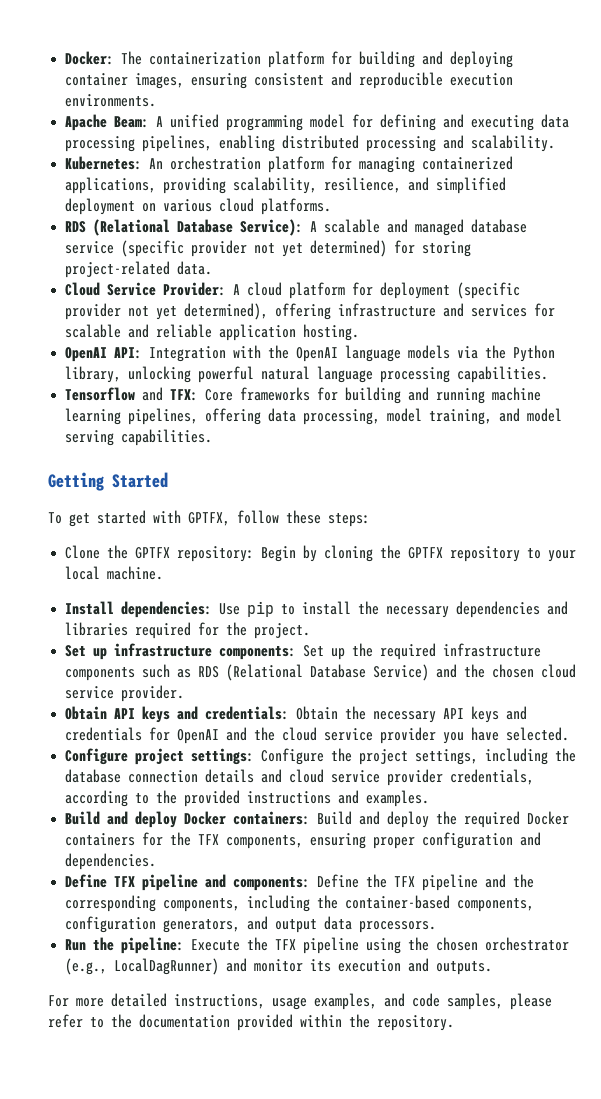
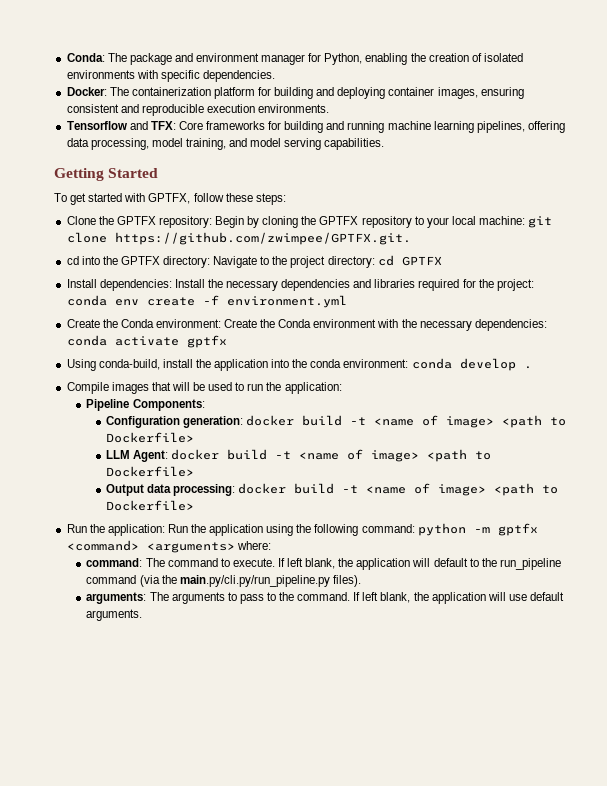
(65, 58) none -> [66,53,523,65] [66,70,275,82] Conda: The package and environment manager for Python, enabling the creation of isolated environments with specific dependencies. //
[65,114,570,131] [65,135,556,152] [65,156,514,173] [65,177,507,194] [65,198,332,215] [65,219,528,236] [65,240,472,257] [65,261,213,278] [65,282,521,299] [65,303,556,320] [65,324,360,341] [65,345,556,362] [65,366,549,383] // Apache Beam: A unified programming model for defining and executing data processing pipelines, enabling distributed processing and scalability. // Kubernetes: An orchestration platform for managing containerized applications, providing scalability, resilience, and simplified deployment on various cloud platforms. // RDS (Relational Database Service): A scalable and managed database service (specific provider not yet determined) for storing project-related data. // Cloud Service Provider: A cloud platform for deployment (specific provider not yet determined), offering infrastructure and services for scalable and reliable application hosting. // OpenAI API: Integration with the OpenAI language models via the Python library, unlocking powerful natural language processing capabilities. -> (330, 108) none
[107,566,164,580] [65,601,352,618] machine. // Install dependencies: Use pip to install -> [479,216,553,228] [66,232,411,245] [66,255,442,268] [66,279,205,291] machine: git clone https://github.com/zwimpee/GPTFX.git. // cd into the GPTFX directory: Navigate to the project directory: cd GPTFX // Install dependencies: Install
[254,623,311,639] [65,643,542,660] [65,664,577,681] [65,685,185,702] [65,706,528,723] [65,727,570,744] [65,748,577,765] [65,769,535,786] [65,790,430,807] [65,811,570,828] [65,832,542,849] [65,853,157,870] [65,874,535,891] [65,895,535,912] [65,916,437,933] [65,937,570,954] [65,958,493,975] [48,993,552,1010] [48,1014,454,1031] project. // Set up infrastructure components: Set up the required infrastructure components such as RDS (Relational Database Service) and the chosen cloud service provider. // Obtain API keys and credentials: Obtain the necessary API keys and credentials for OpenAI and the cloud service provider you have selected. // Configure project settings: Configure the project settings, including the database connection details and cloud service provider credentials, according to the provided instructions and examples. // Build and deploy Docker containers: Build and deploy the required Docker containers for the TFX components, ensuring proper configuration and dependencies. // Define TFX pipeline and components: Define the TFX pipeline and the corresponding components, including the container-based components, configuration generators, and output data processors. // Run the pipeline: Execute the TFX pipeline using the chosen orchestrator (e.g., LocalDagRunner) and monitor its execution and outputs. // For more detailed instructions, usage examples, and code samples, please refer to the documentation provided within the repository. -> [496,279,534,291] [66,295,347,308] [66,319,547,331] [66,335,227,348] [66,358,532,371] [66,382,342,394] [86,399,205,411] [106,415,567,428] [106,432,195,443] [106,449,492,462] [106,466,195,477] [106,483,559,496] [106,500,195,511] [66,523,538,536] [66,540,271,553] [86,558,561,570] [86,575,361,587] [86,592,564,604] [86,609,143,621] project: conda env create -f environment.yml // Create the Conda environment: Create the Conda environment with the necessary dependencies: conda activate gptfx // Using conda-build, install the application into the conda environment: conda develop . // Compile images that will be used to run the application: // Pipeline Components: // Configuration generation: docker build -t <name of image> <path to Dockerfile> // LLM Agent: docker build -t <name of image> <path to Dockerfile> // Output data processing: docker build -t <name of image> <path to Dockerfile> // Run the application: Run the application using the following command: python -m gptfx <command> <arguments> where: // command: The command to execute. If left blank, the application will default to the run_pipeline command (via the main.py/cli.py/run_pipeline.py files). // arguments: The arguments to pass to the command. If left blank, the application will use default arguments.

